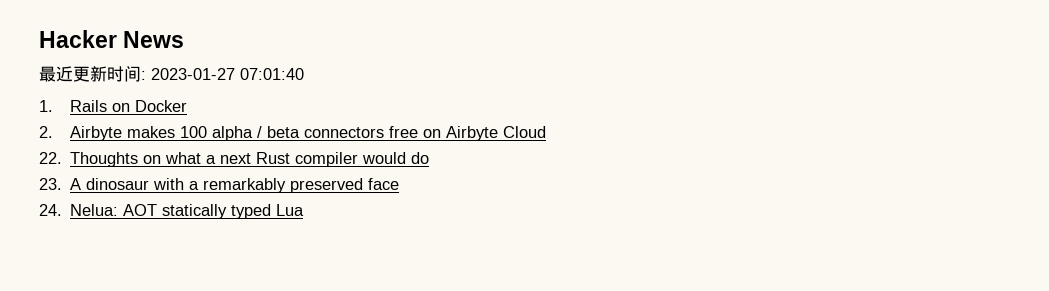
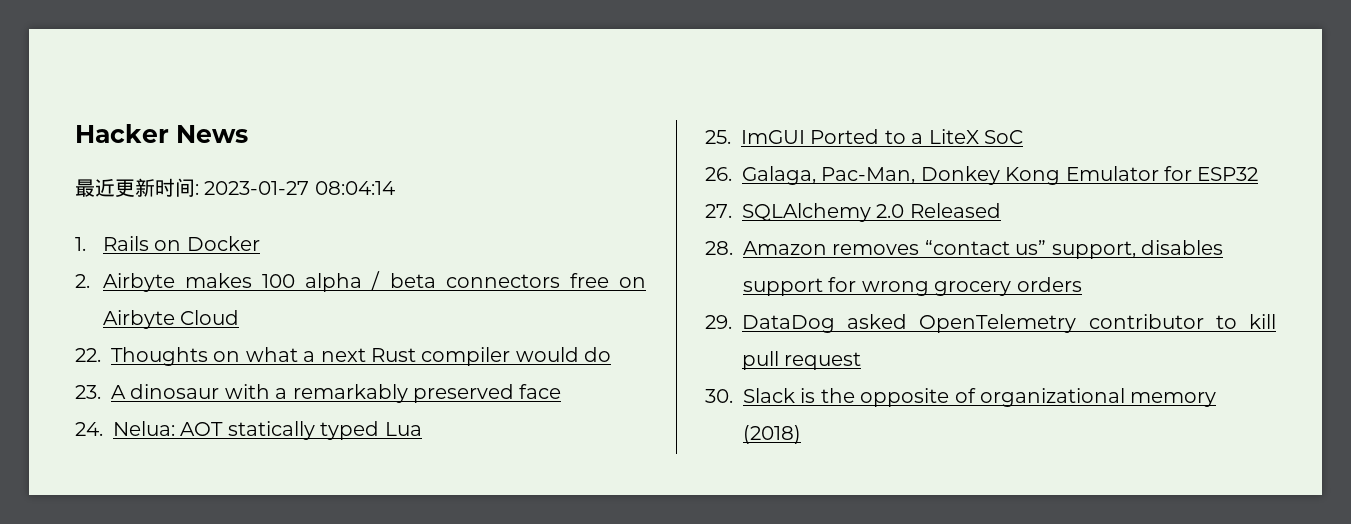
[240,68,304,80] 07:01:40 -> [314,181,395,195] 08:04:14
(305, 210) none -> [705,129,1023,144] [705,166,1259,185] [705,203,1001,222] [705,240,1223,259] [743,277,1082,296] [705,314,1276,333] [742,351,862,370] [705,388,1217,407] [743,425,801,444] // 25. ImGUI Ported to a LiteX SoC // 26. Galaga, Pac-Man, Donkey Kong Emulator for ESP32 // 27. SQLAlchemy 2.0 Released // 28. Amazon removes “contact us” support, disables support for wrong grocery orders // 29. DataDog asked OpenTelemetry contributor to kill pull request // 30. Slack is the opposite of organizational memory (2018)

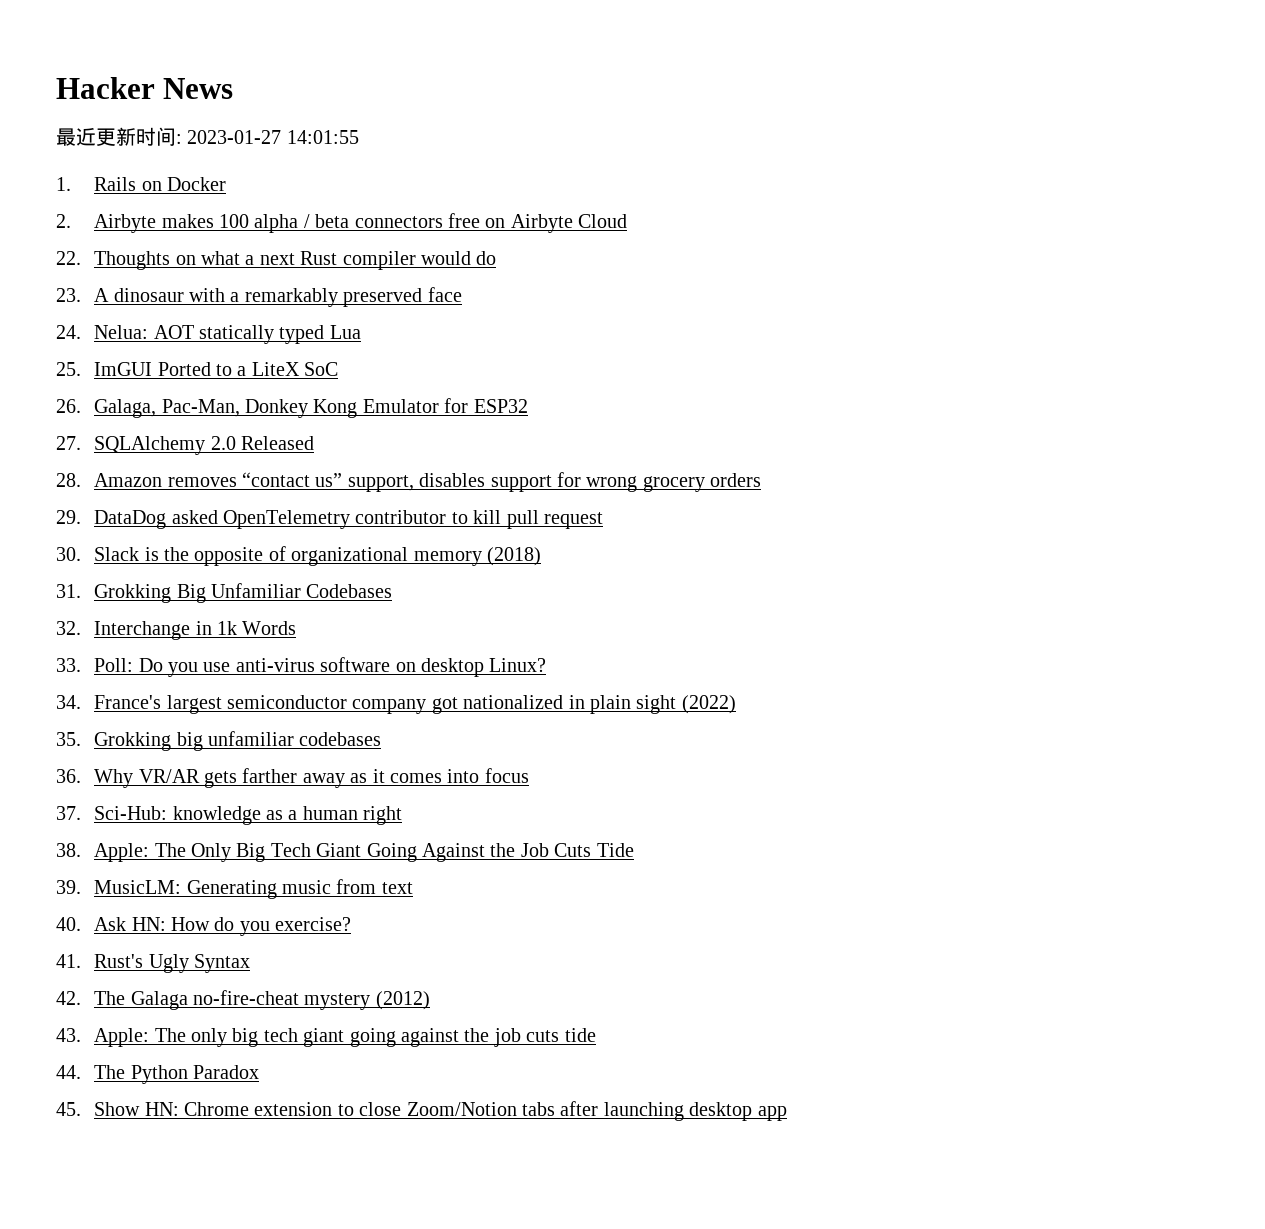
[314,181,395,195] 08:04:14 -> [286,130,359,144] 14:01:55
(801, 434) none -> [56,583,393,603] [56,621,297,640] [56,657,547,677] [56,695,736,714] [56,731,382,751] [56,768,529,788] [56,806,403,825] [56,843,634,862] [56,879,413,899] [56,917,352,936] [56,954,251,973] [56,990,430,1010] [56,1028,596,1047] [56,1065,260,1084] [56,1101,787,1121] // 31. Grokking Big Unfamiliar Codebases // 32. Interchange in 1k Words // 33. Poll: Do you use anti-virus software on desktop Linux? // 34. France's largest semiconductor company got nationalized in plain sight (2022) // 35. Grokking big unfamiliar codebases // 36. Why VR/AR gets farther away as it comes into focus // 37. Sci-Hub: knowledge as a human right // 38. Apple: The Only Big Tech Giant Going Against the Job Cuts Tide // 39. MusicLM: Generating music from text // 40. Ask HN: How do you exercise? // 41. Rust's Ugly Syntax // 42. The Galaga no-fire-cheat mystery (2012) // 43. Apple: The only big tech giant going against the job cuts tide // 44. The Python Paradox // 45. Show HN: Chrome extension to close Zoom/Notion tabs after launching desktop app

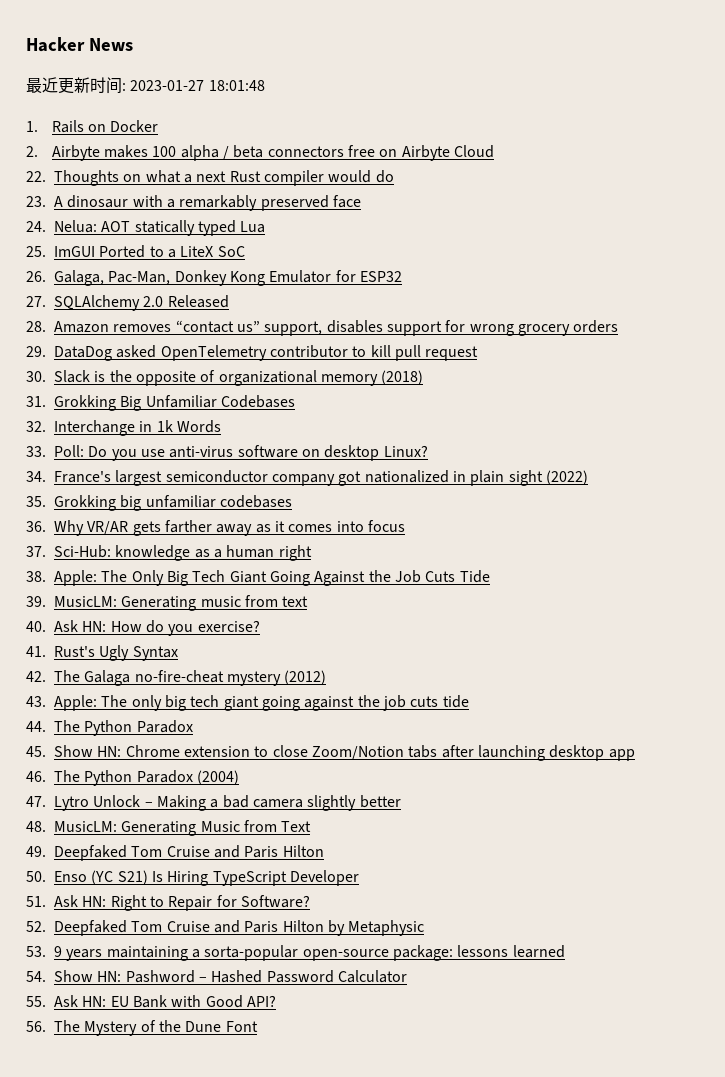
[286,130,359,144] 14:01:55 -> [208,80,265,91] 18:01:48
(787, 1113) none -> [26,770,239,786] [26,795,401,811] [26,820,312,836] [26,845,324,861] [26,870,359,886] [26,895,310,911] [26,920,425,936] [26,945,565,961] [26,970,407,983] [26,995,276,1008] [26,1020,258,1036] // 46. The Python Paradox (2004) // 47. Lytro Unlock – Making a bad camera slightly better // 48. MusicLM: Generating Music from Text // 49. Deepfaked Tom Cruise and Paris Hilton // 50. Enso (YC S21) Is Hiring TypeScript Developer // 51. Ask HN: Right to Repair for Software? // 52. Deepfaked Tom Cruise and Paris Hilton by Metaphysic // 53. 9 years maintaining a sorta-popular open-source package: lessons learned // 54. Show HN: Pashword – Hashed Password Calculator // 55. Ask HN: EU Bank with Good API? // 56. The Mystery of the Dune Font

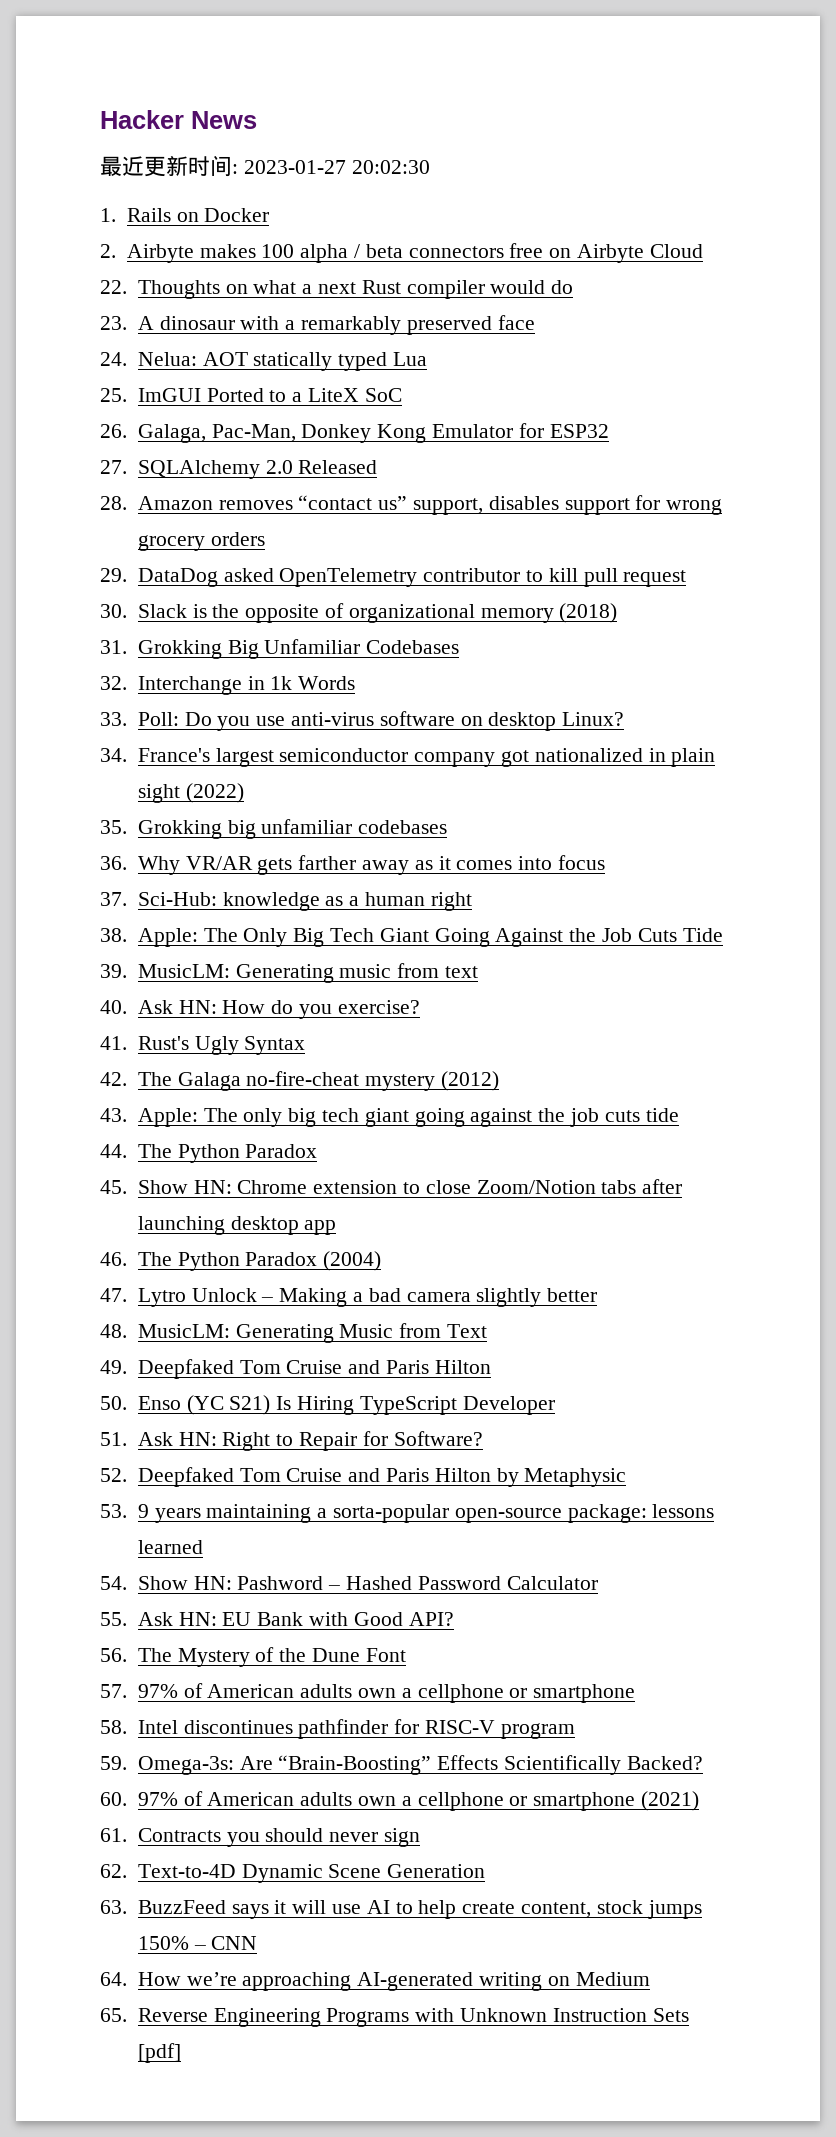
[208,80,265,91] 18:01:48 -> [351,160,430,174] 20:02:30
(258, 1026) none -> [100,1683,636,1703] [100,1719,575,1739] [100,1755,703,1775] [100,1791,699,1811] [100,1828,420,1847] [100,1864,486,1883] [100,1900,702,1919] [137,1936,258,1950] [100,1972,650,1991] [100,2008,689,2027] [137,2043,181,2063] // 57. 97% of American adults own a cellphone or smartphone // 58. Intel discontinues pathfinder for RISC-V program // 59. Omega-3s: Are “Brain-Boosting” Effects Scientifically Backed? // 60. 97% of American adults own a cellphone or smartphone (2021) // 61. Contracts you should never sign // 62. Text-to-4D Dynamic Scene Generation // 63. BuzzFeed says it will use AI to help create content, stock jumps 150% – CNN // 64. How we’re approaching AI-generated writing on Medium // 65. Reverse Engineering Programs with Unknown Instruction Sets [pdf]

